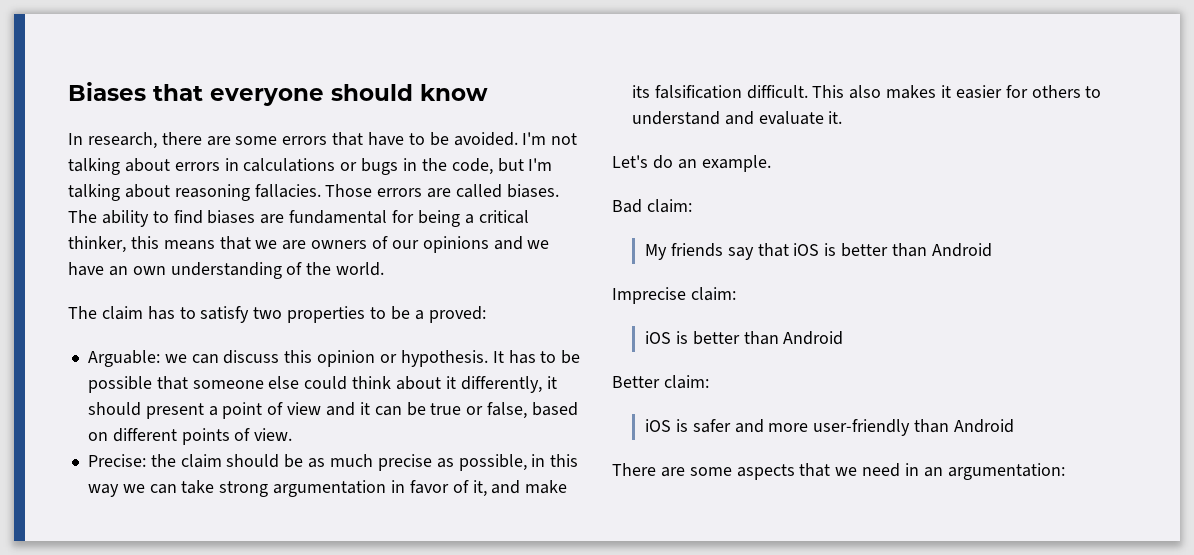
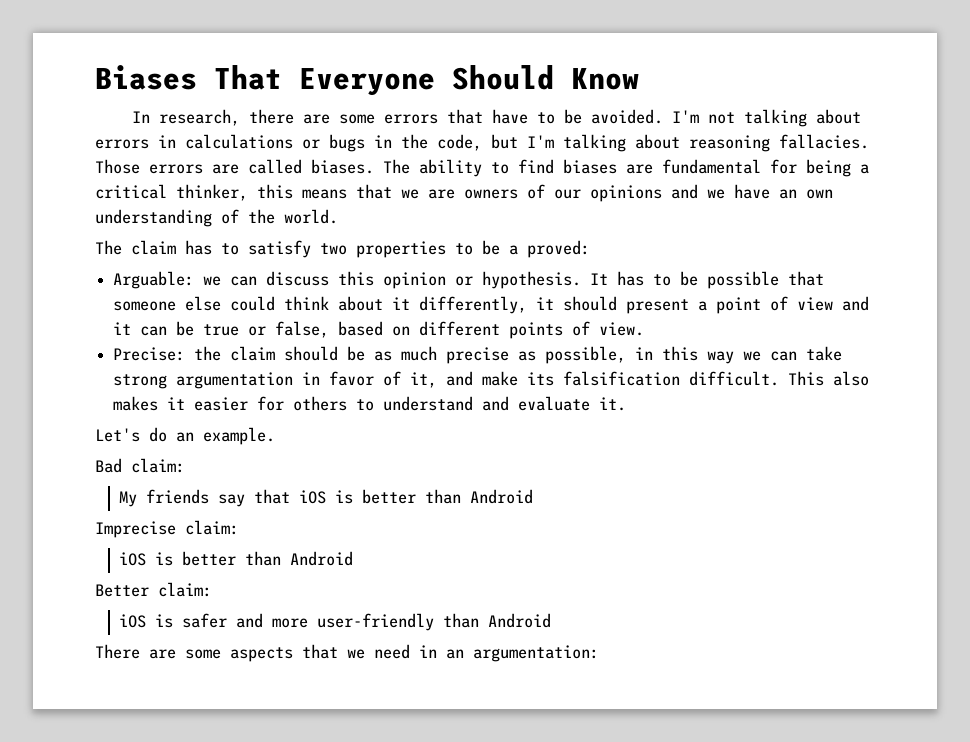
[153,84,488,106] that everyone should know -> [214,65,639,96] That Everyone Should Know

